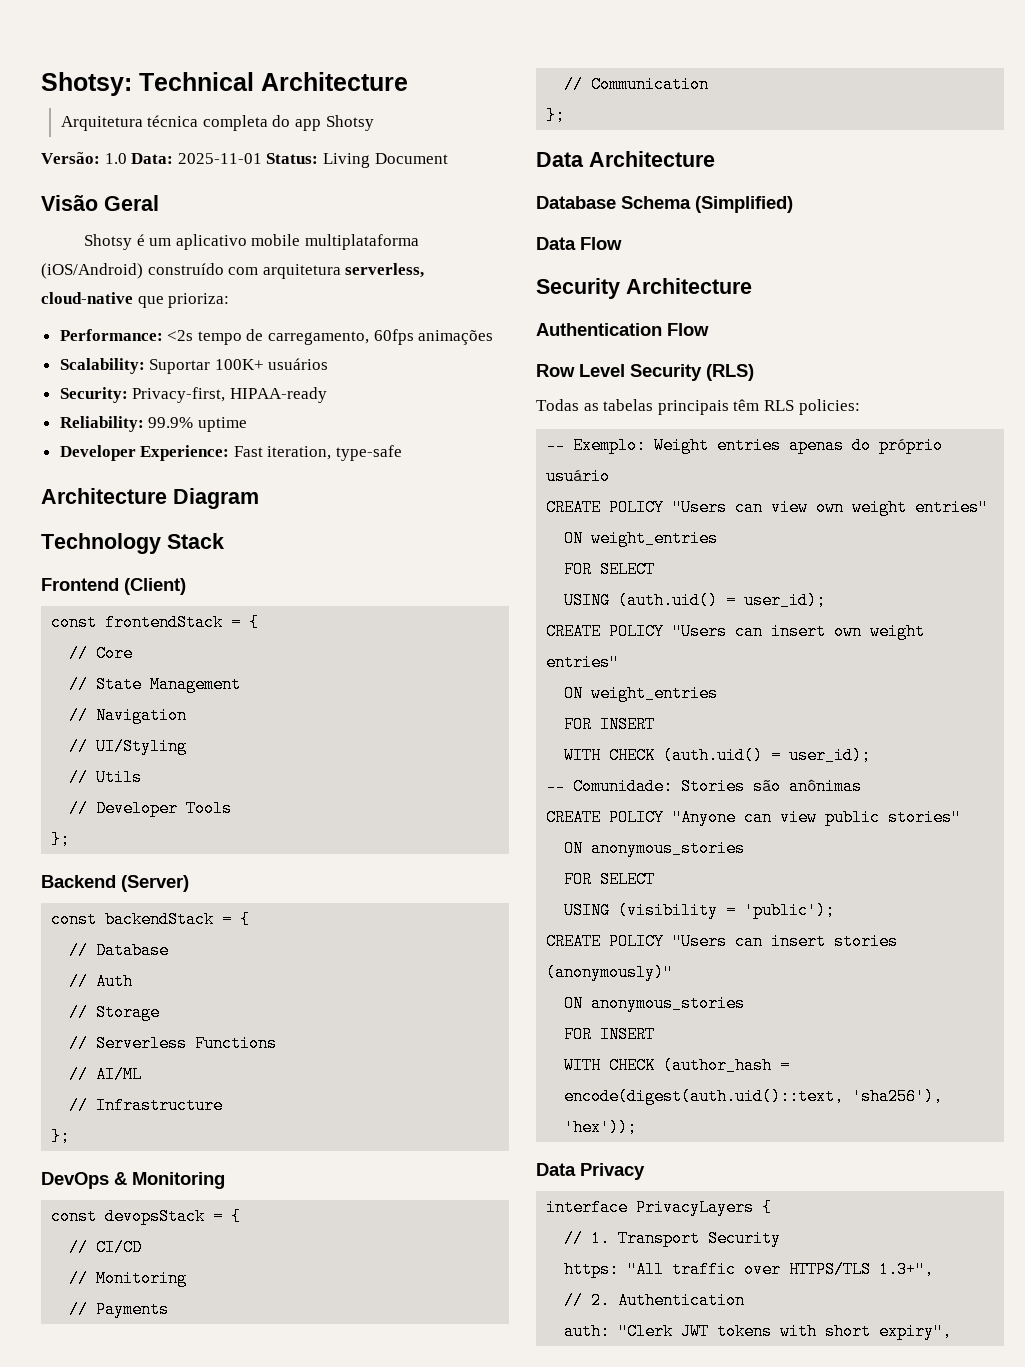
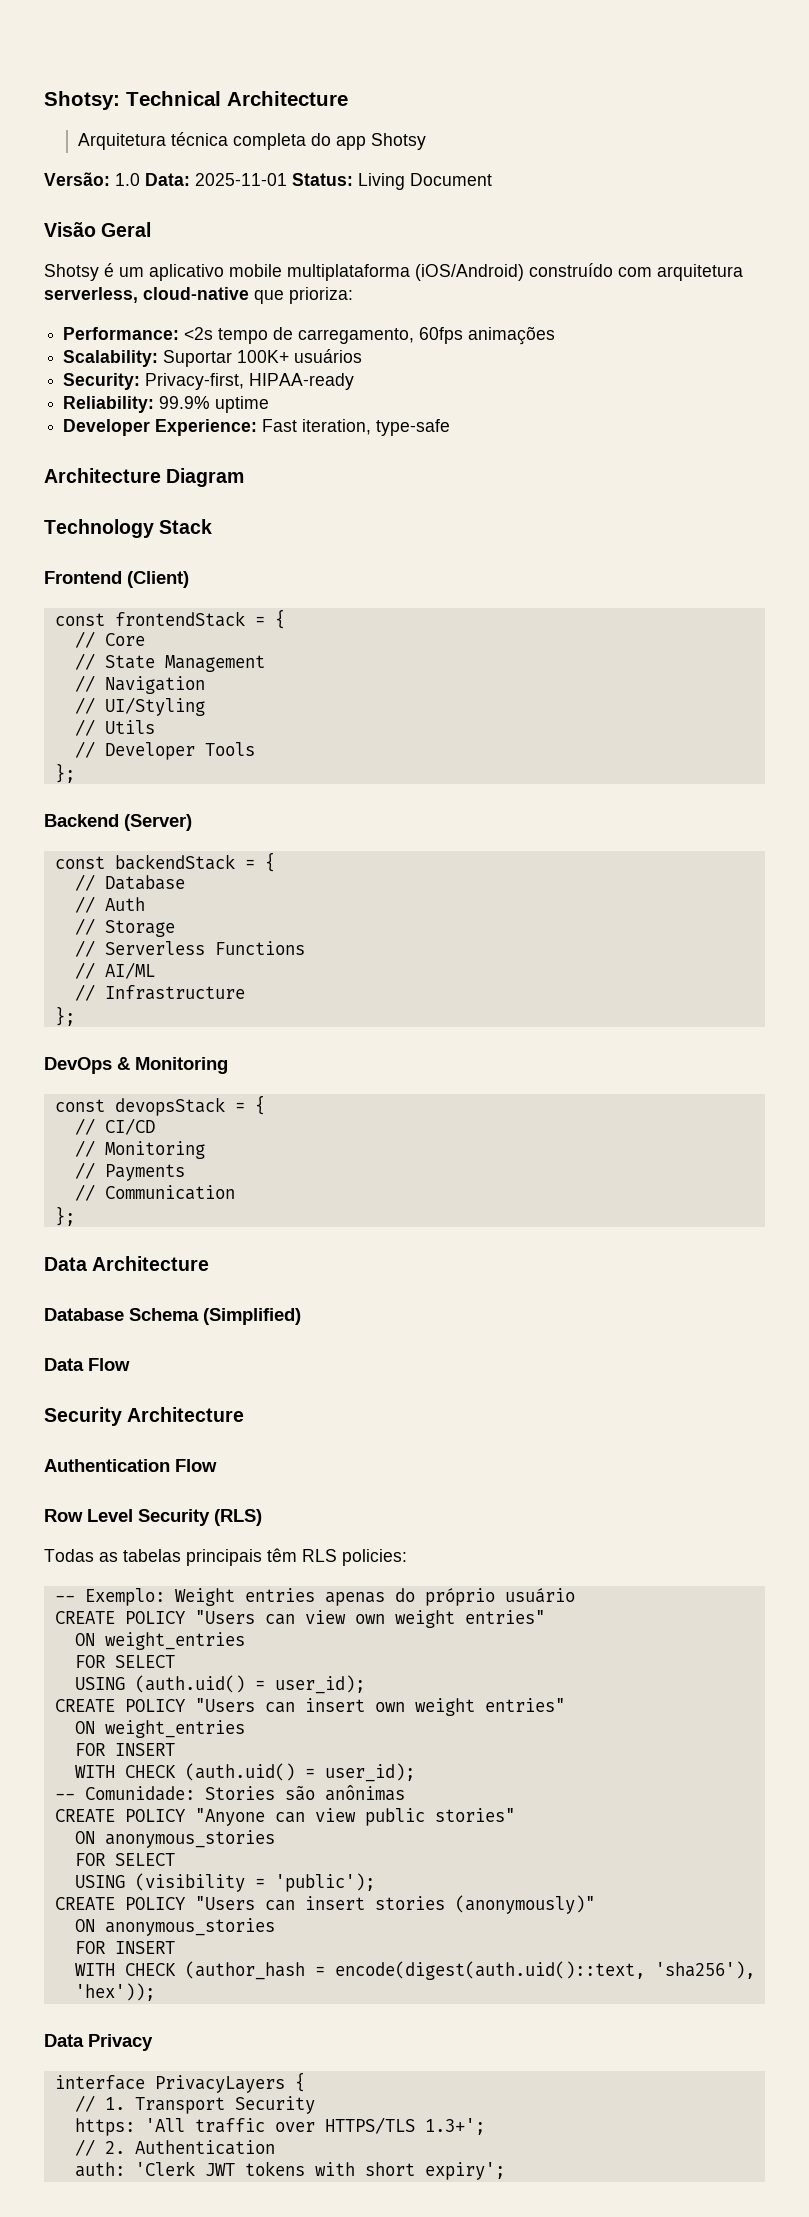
[627,1261,665,1278] "All -> [144,2118,185,2132] 'All
[879,1261,935,1278] 1.3+", -> [424,2118,485,2135] 1.3+';
[618,1323,674,1340] "Clerk -> [134,2161,195,2176] 'Clerk
[879,1323,953,1340] expiry", -> [424,2162,505,2180] expiry';

